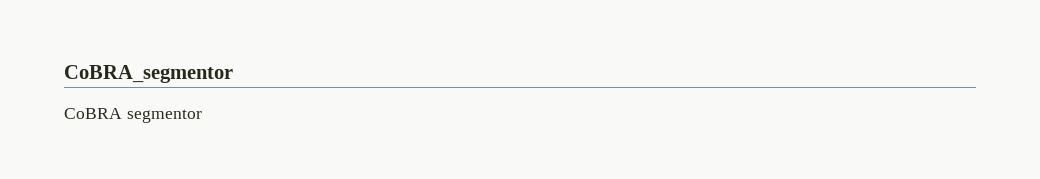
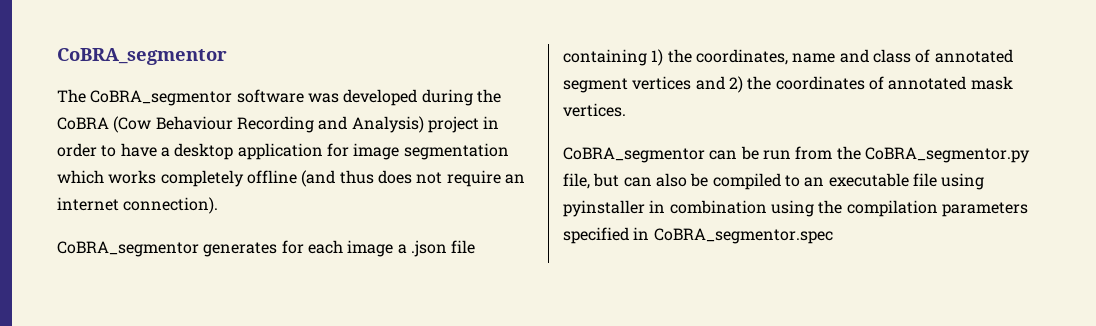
[64,108,202,123] CoBRA segmentor -> [57,89,501,106] [57,116,500,133] [57,143,509,160] [57,170,525,187] [57,197,219,214] [57,240,476,257] [563,49,1013,66] [563,76,1013,93] [563,103,626,117] [563,146,1030,163] [563,173,985,190] [563,200,1028,217] [563,227,833,244] The CoBRA_segmentor software was developed during the CoBRA (Cow Behaviour Recording and Analysis) project in order to have a desktop application for image segmentation which works completely offline (and thus does not require an internet connection). // CoBRA_segmentor generates for each image a .json file containing 1) the coordinates, name and class of annotated segment vertices and 2) the coordinates of annotated mask vertices. // CoBRA_segmentor can be run from the CoBRA_segmentor.py file, but can also be compiled to an executable file using pyinstaller in combination using the compilation parameters specified in CoBRA_segmentor.spec

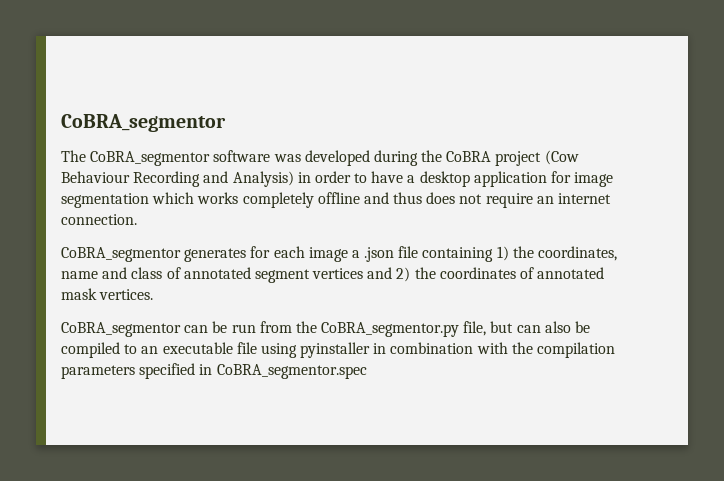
(109, 123) none -> [495,151,542,166] project
[427,116,479,133] project -> (294, 179) none
[301,170,336,187] (and -> [363,192,389,204] and
[123,197,219,214] connection). -> [61,214,137,225] connection.
[770,200,814,217] using -> [476,342,508,354] with

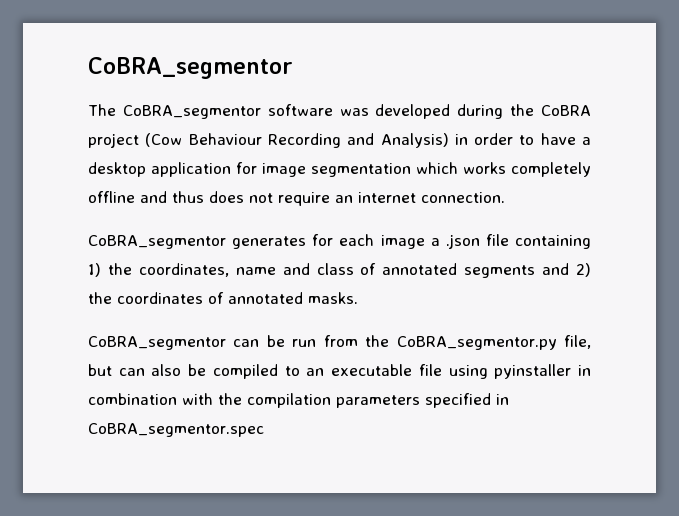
[254,268,364,283] segment vertices -> [464,265,536,278] segments
[61,288,154,300] mask vertices. -> [308,292,358,304] masks.

